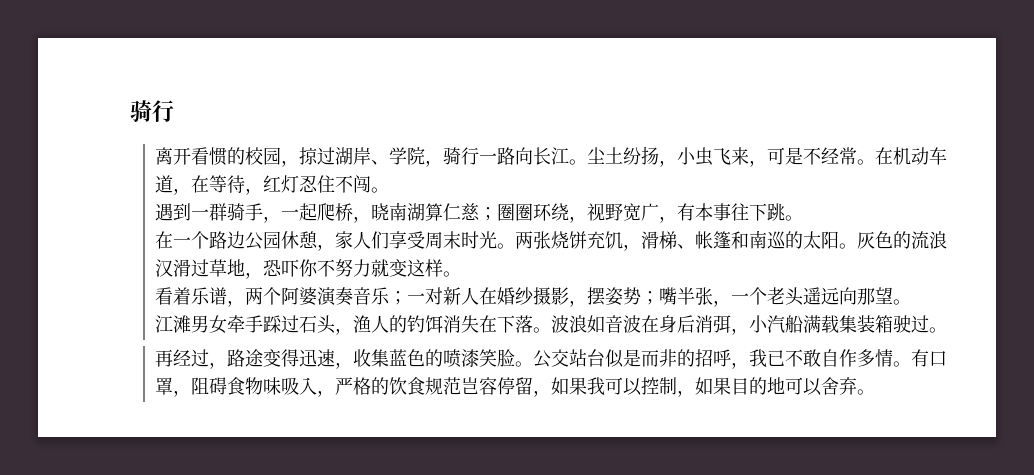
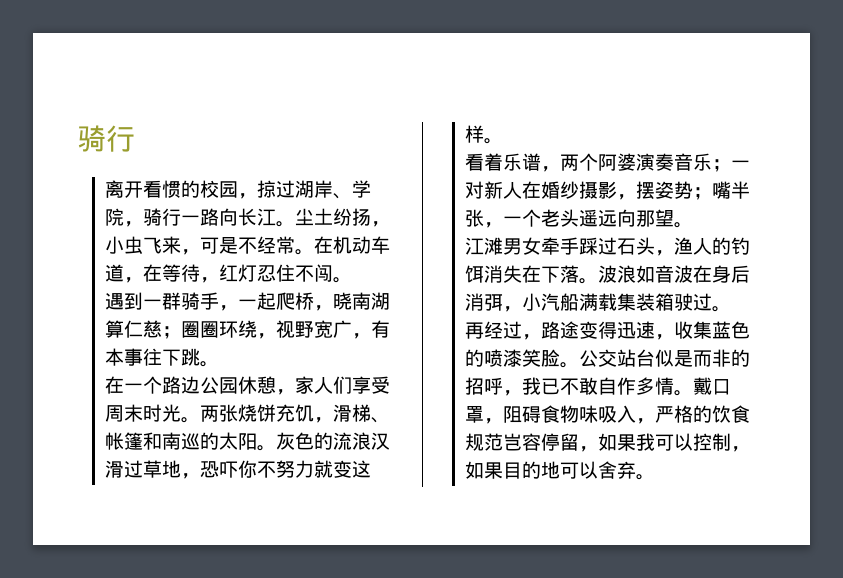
[911,349,930,367] 有 -> [693,377,713,395] 戴

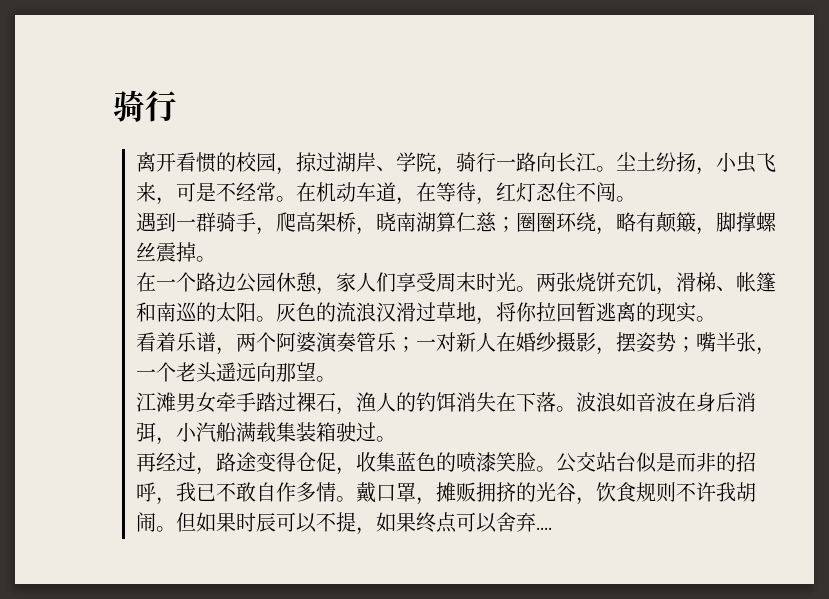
[238,292,296,310] 一起爬 -> [276,212,337,232] 爬高架
[276,320,391,339] [105,348,201,366] 视野宽广，有本事往下跳 -> [616,212,778,235] [136,242,197,262] 略有颠簸，脚撑螺丝震掉
[200,460,372,478] [465,125,485,143] 恐吓你不努力就变这样 -> [496,302,697,323] 将你拉回暂逃离的现实
[674,153,694,171] 音 -> [356,332,377,352] 管
[579,237,656,255] 踩过石头 -> [256,392,337,412] 踏过裸石
[617,321,656,339] 迅速 -> [296,452,337,472] 仓促
[503,405,751,424] [465,433,751,452] [465,461,561,479] 阻碍食物味吸入，严格的饮食规范岂容停留，如果我可以控制，如果目的地 -> [436,482,757,505] [136,512,458,535] 摊贩拥挤的光谷，饮食规则不许我胡闹。但如果时辰可以不提，如果终点
[636,474,656,480] 。 -> [536,527,553,530] ....

